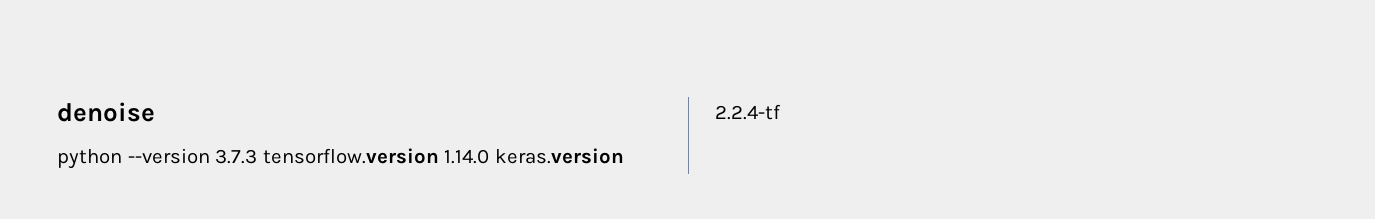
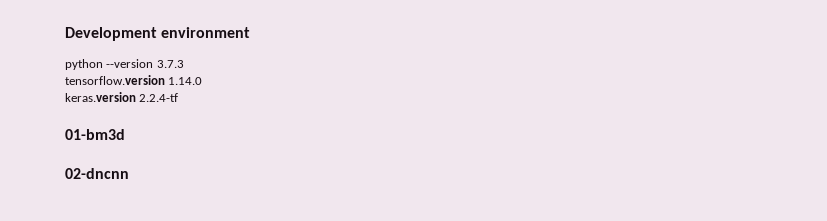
[57,102,155,122] denoise -> [65,27,251,41] Development environment
(258, 156) none -> (184, 64) //
(490, 156) none -> (203, 81) //
(781, 112) none -> [65,129,125,140] [65,168,129,179] // 01-bm3d // 02-dncnn

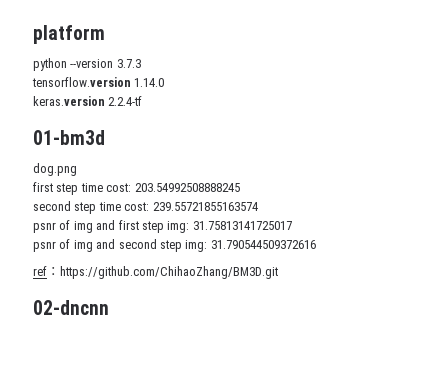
[65,27,251,41] Development environment -> [33,25,105,44] platform
(125, 134) none -> [33,163,77,176] [33,182,240,195] [33,201,258,214] [33,220,292,233] [33,239,316,252] [33,266,278,279] // dog.png // first step time cost: 203.54992508888245 // second step time cost: 239.55721855163574 // psnr of img and first step img: 31.75813141725017 // psnr of img and second step img: 31.790544509372616 // ref：https://github.com/ChihaoZhang/BM3D.git

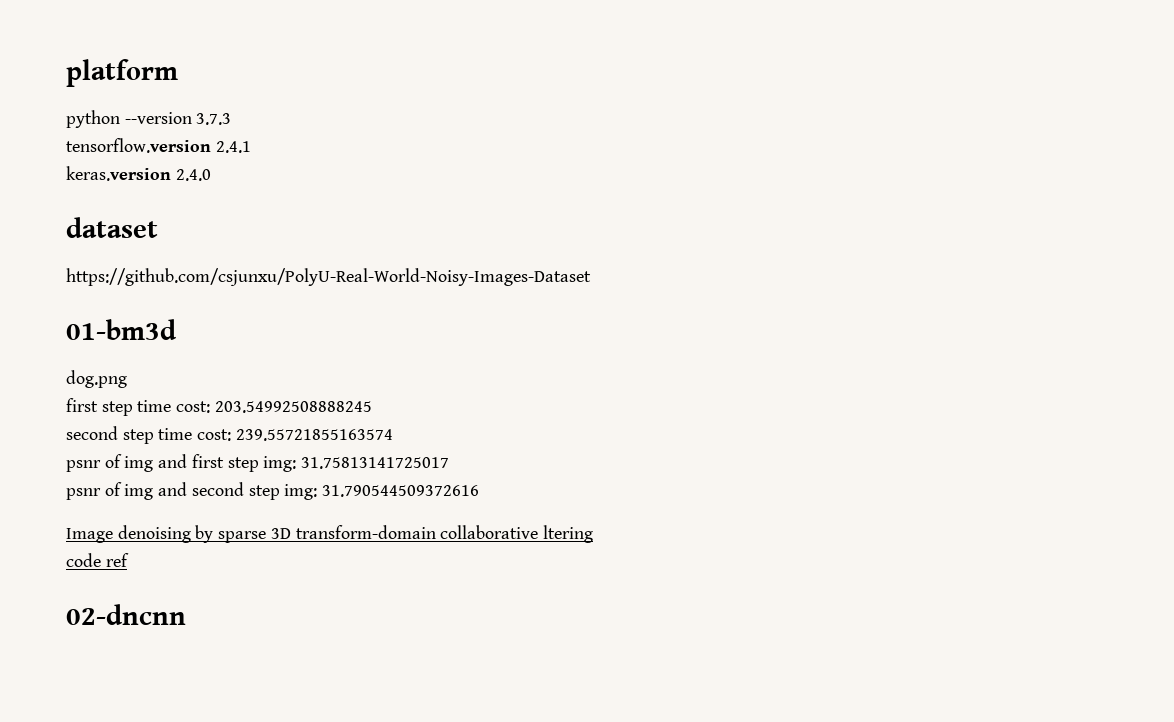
[134,78,165,87] 1.14.0 -> [215,141,251,153] 2.4.1
[108,96,143,106] 2.2.4-tf -> [175,169,211,181] [66,217,158,238] [66,268,591,286] 2.4.0 // dataset // https://github.com/csjunxu/PolyU-Real-World-Noisy-Images-Dataset
(316, 244) none -> [66,525,594,543] [66,553,101,567] Image denoising by sparse 3D transform-domain collaborative ltering // code
[47,266,278,279] ：https://github.com/ChihaoZhang/BM3D.git -> (129, 560) none

